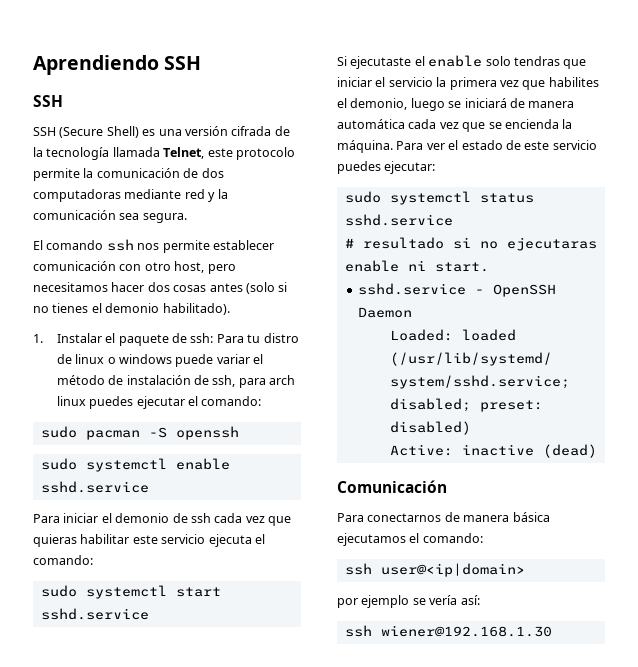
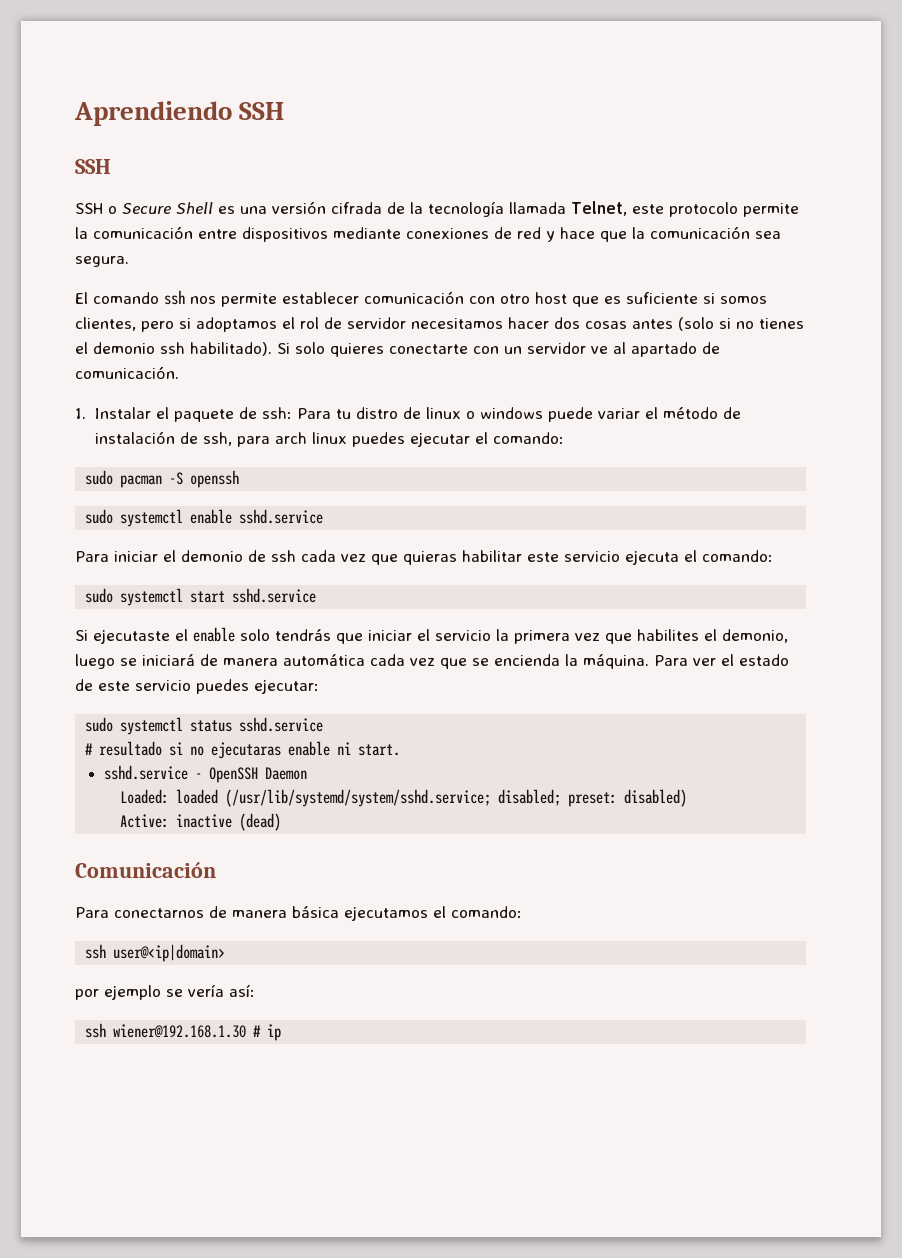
[59,126,139,138] (Secure Shell) -> [108,202,213,214] o Secure Shell
[183,168,224,178] [33,189,216,202] de dos computadoras mediante red y -> [198,227,627,242] entre dispositivos mediante conexiones de red y hace que
[174,261,236,274] host, pero -> [535,292,767,307] [75,317,406,332] host que es suficiente si somos clientes, pero si adoptamos el rol de servidor
(160, 308) none -> [160,342,185,354] ssh
(230, 309) none -> [277,342,720,357] [75,366,179,379] Si solo quieres conectarte con un servidor ve al apartado de comunicación.
[513,56,560,66] tendras -> [275,629,331,641] tendrás
(552, 631) none -> [253,1024,282,1041] # ip

